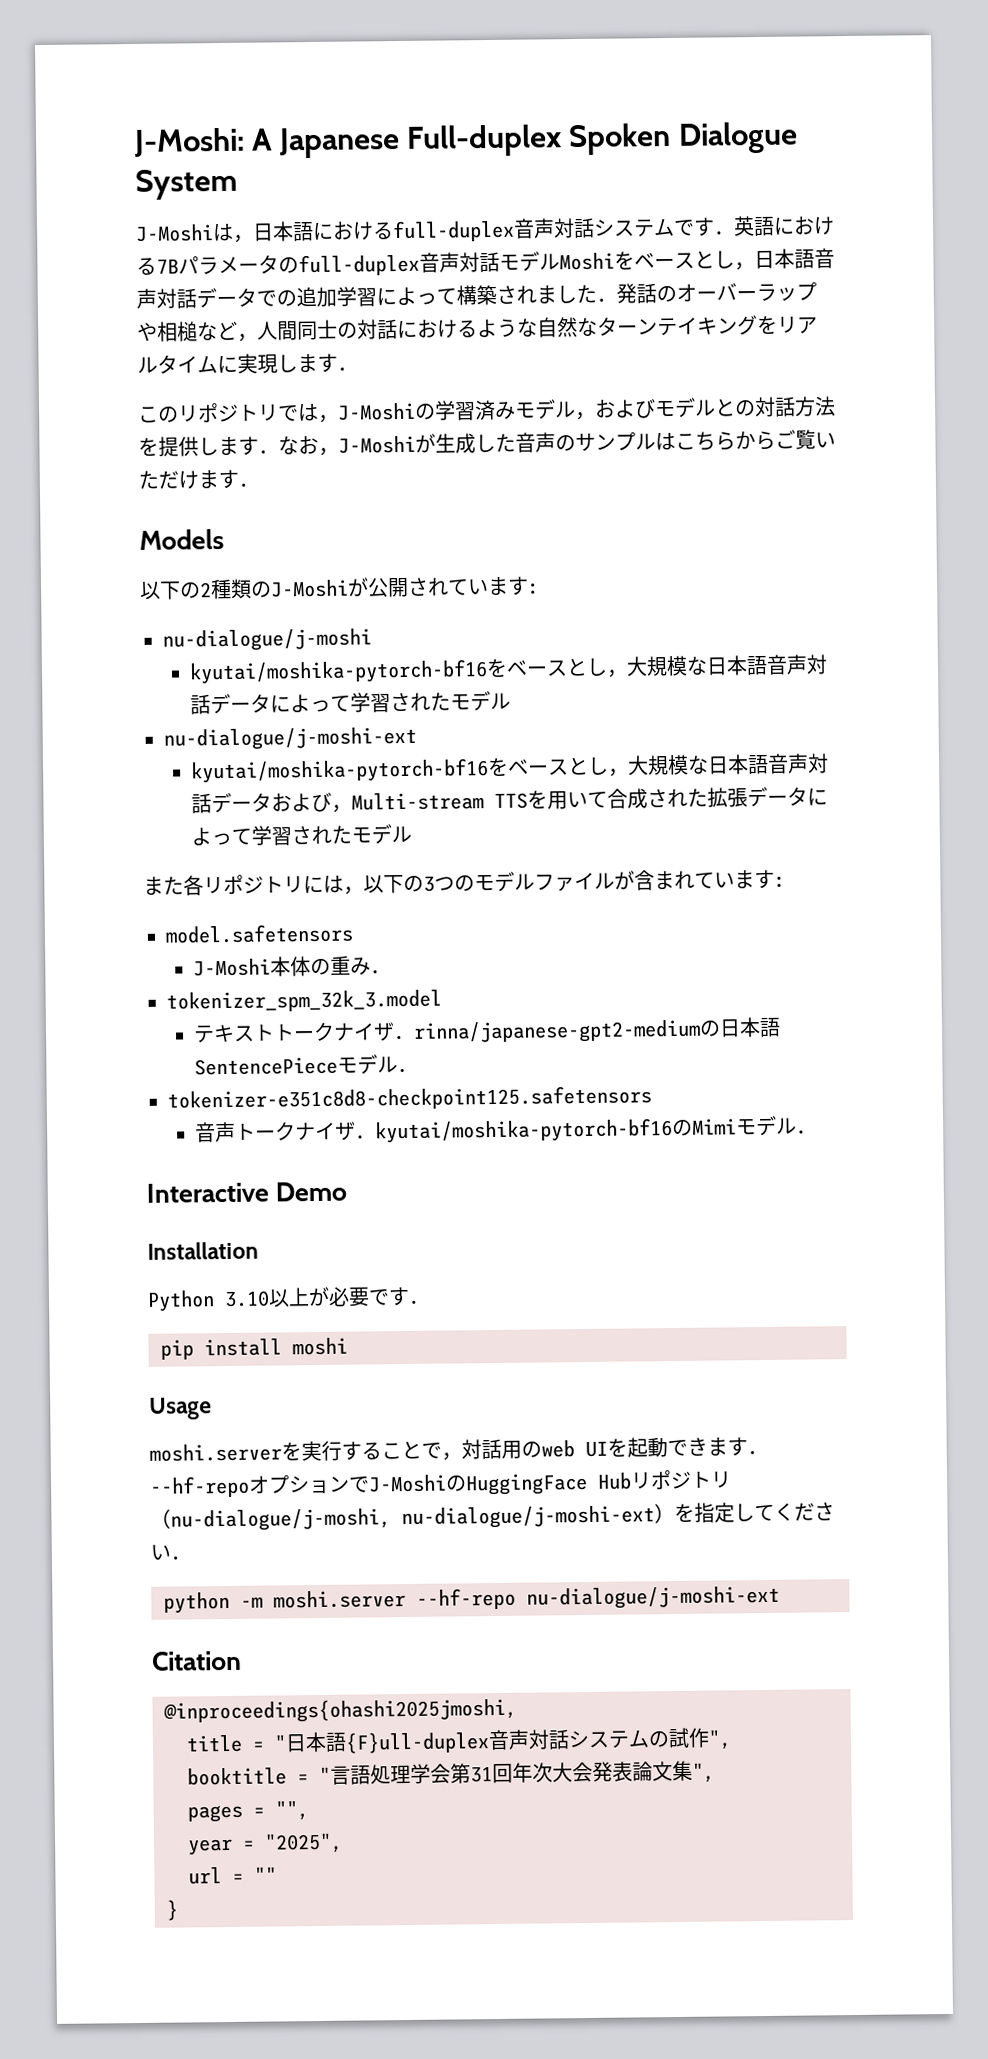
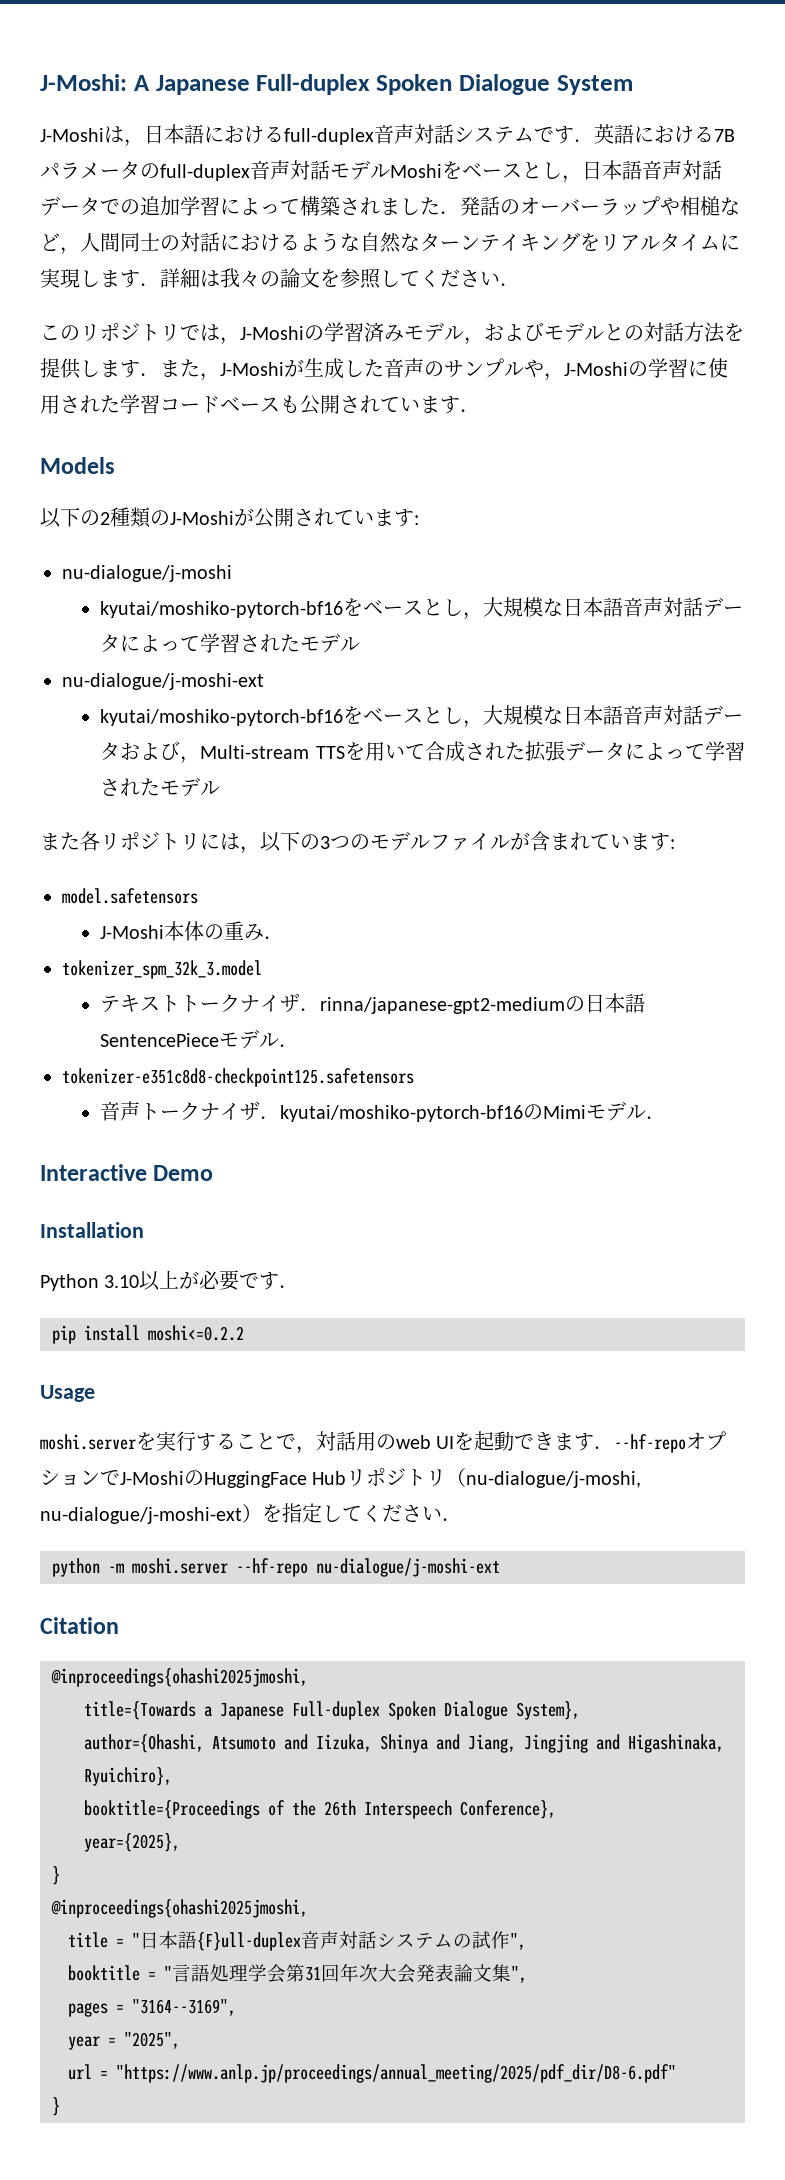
(358, 368) none -> [160,268,520,289] 詳細は我々の論文を参照してください．
[278,435,319,455] なお -> [160,359,200,377] また
[655,429,836,451] [138,470,199,490] はこちらからご覧いただけ -> [524,358,728,381] [40,394,420,415] や，J-Moshiの学習に使用された学習コードベースも公開されてい
[188,659,488,685] kyutai/moshika-pytorch-bf16 -> [99,601,343,618] kyutai/moshiko-pytorch-bf16
[189,758,489,784] kyutai/moshika-pytorch-bf16 -> [99,709,343,726] kyutai/moshiko-pytorch-bf16
[374,1118,673,1144] kyutai/moshika-pytorch-bf16 -> [279,1105,523,1122] kyutai/moshiko-pytorch-bf16
[292,1337,348,1356] moshi -> [148,1325,244,1341] moshi<=0.2.2
(517, 1710) none -> [84,1701,580,1720] [84,1734,724,1753] [84,1767,172,1786] [84,1800,556,1819] [84,1833,180,1852] [52,1866,60,1885] [51,1899,308,1918] // title={Towards a Japanese Full-duplex Spoken Dialogue System}, // author={Ohashi, Atsumoto and Iizuka, Shinya and Jiang, Jingjing and Higashinaka, Ryuichiro}, // booktitle={Proceedings of the 26th Interspeech Conference}, // year={2025}, // } // @inproceedings{ohashi2025jmoshi,
[275,1800,309,1821] "", -> [132,1999,236,2016] "3164--3169",
[254,1866,277,1883] "" -> [116,2064,676,2083] "https://www.anlp.jp/proceedings/annual_meeting/2025/pdf_dir/D8-6.pdf"

